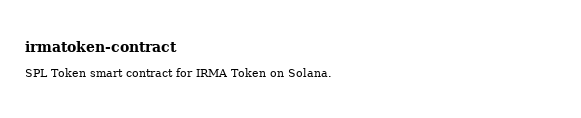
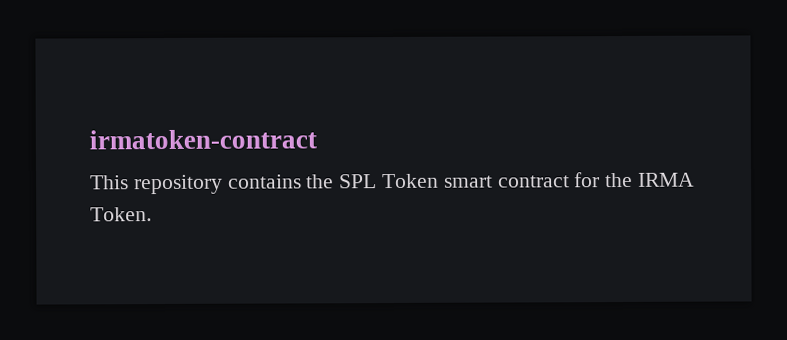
(177, 46) none -> [90,174,335,195] This repository contains the
[196,68,332,77] IRMA Token on Solana. -> [605,172,696,188] [90,207,152,222] the IRMA Token.

